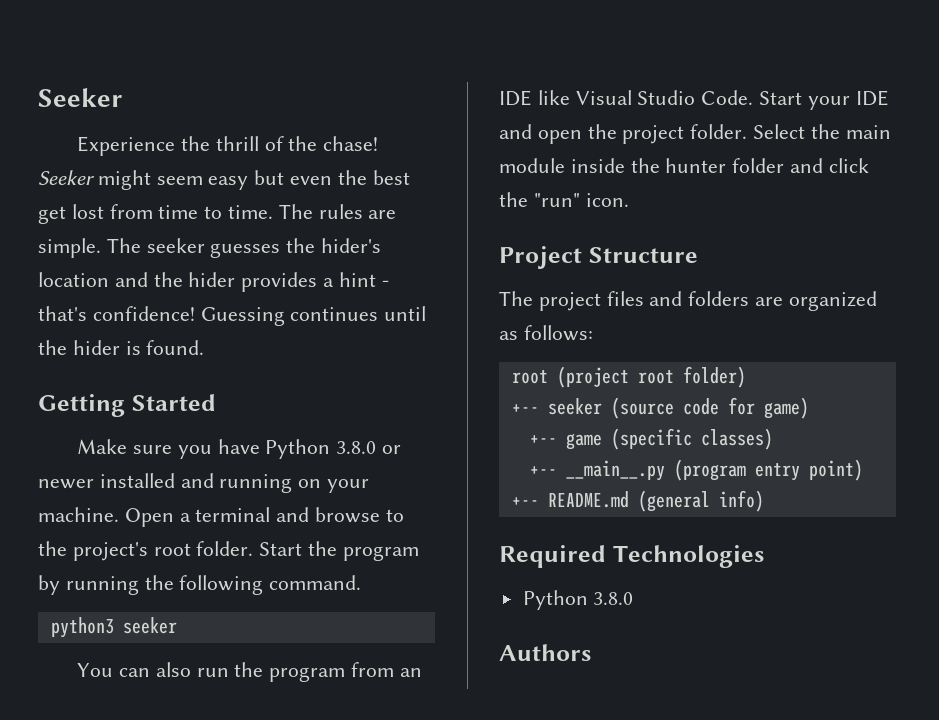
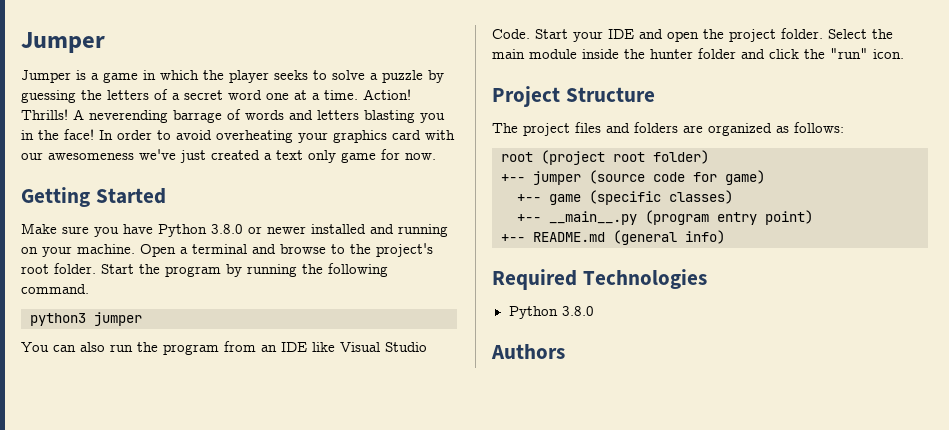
[38,88,122,107] [77,136,379,156] [38,170,410,190] [38,204,397,224] [38,238,382,258] [38,272,389,292] [38,306,427,326] [38,340,205,355] Seeker // Experience the thrill of the chase! Seeker might seem easy but even the best get lost from time to time. The rules are simple. The seeker guesses the hider's location and the hider provides a hint - that's confidence! Guessing continues until the hider is found. -> [21,32,105,53] [21,70,444,83] [21,89,411,103] [21,109,445,123] [21,129,455,143] [21,149,436,163] Jumper // Jumper is a game in which the player seeks to solve a puzzle by guessing the letters of a secret word one at a time. Action! Thrills! A neverending barrage of words and letters blasting you in the face! In order to avoid overheating your graphics card with our awesomeness we've just created a text only game for now.
[122,617,177,634] seeker -> [94,312,142,326] jumper
[547,398,602,415] seeker -> [533,171,581,185] jumper

